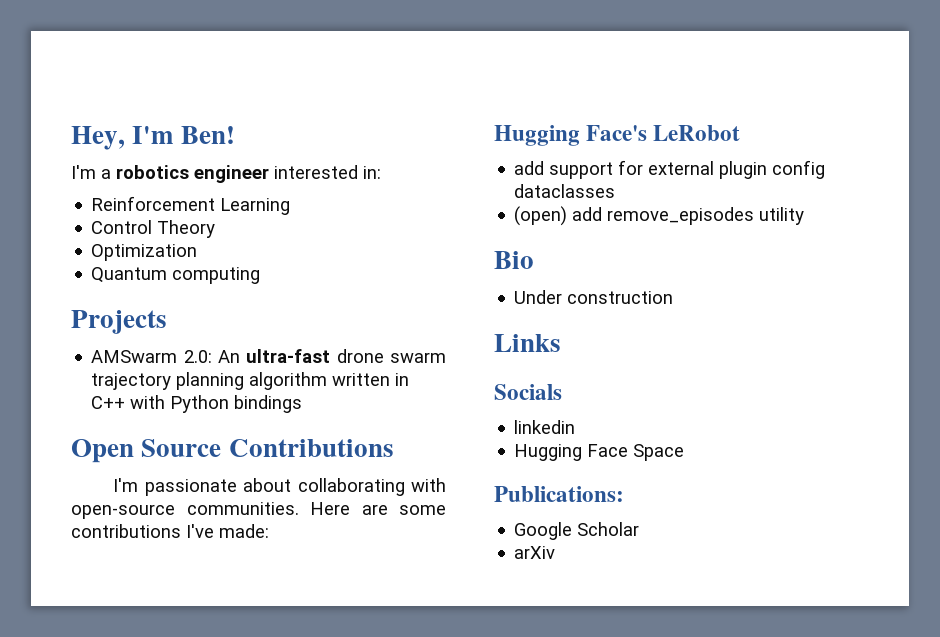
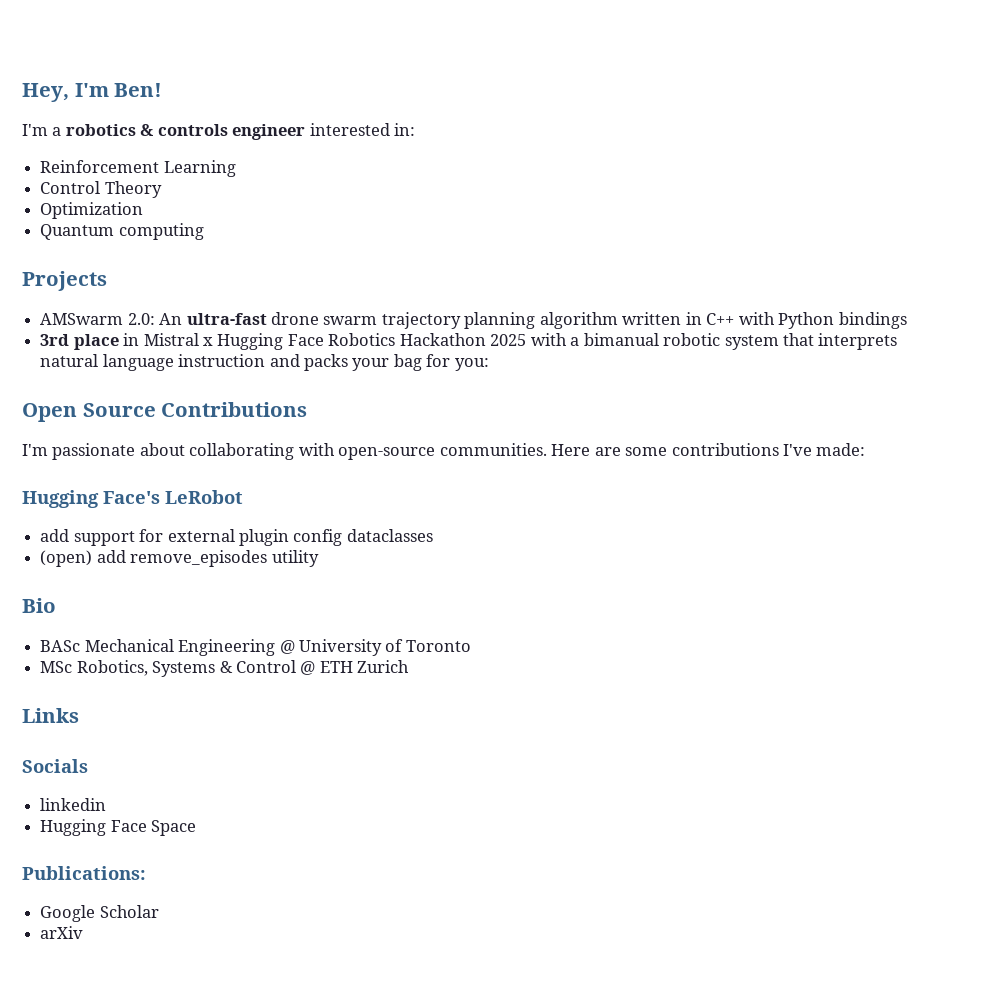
(189, 172) none -> [140,124,228,136] & controls
(303, 404) none -> [40,333,898,350] [40,354,489,371] // 3rd place in Mistral x Hugging Face Robotics Hackathon 2025 with a bimanual robotic system that interprets natural language instruction and packs your bag for you:
[514,290,674,304] Under construction -> [40,639,471,656] [40,660,410,677] BASc Mechanical Engineering @ University of Toronto // MSc Robotics, Systems & Control @ ETH Zurich

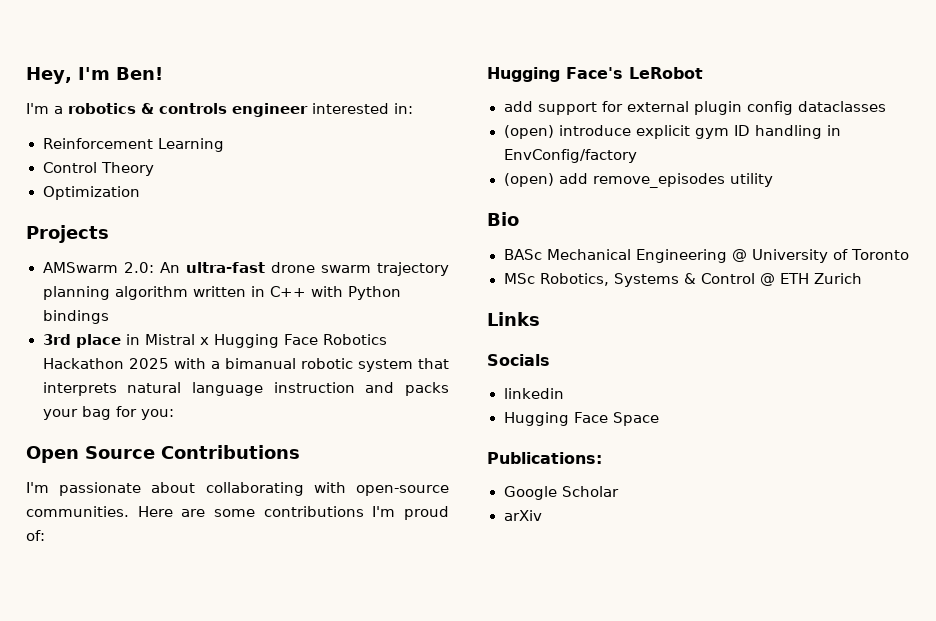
[40,223,204,240] // Quantum computing -> (140, 193) none
[783,443,866,456] I've made: -> [372,506,449,520] [26,530,45,541] I'm proud of:
(433, 535) none -> [503,125,841,139] [503,149,637,163] // (open) introduce explicit gym ID handling in EnvConfig/factory

